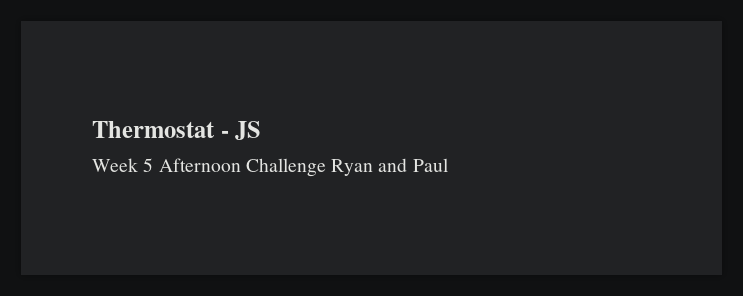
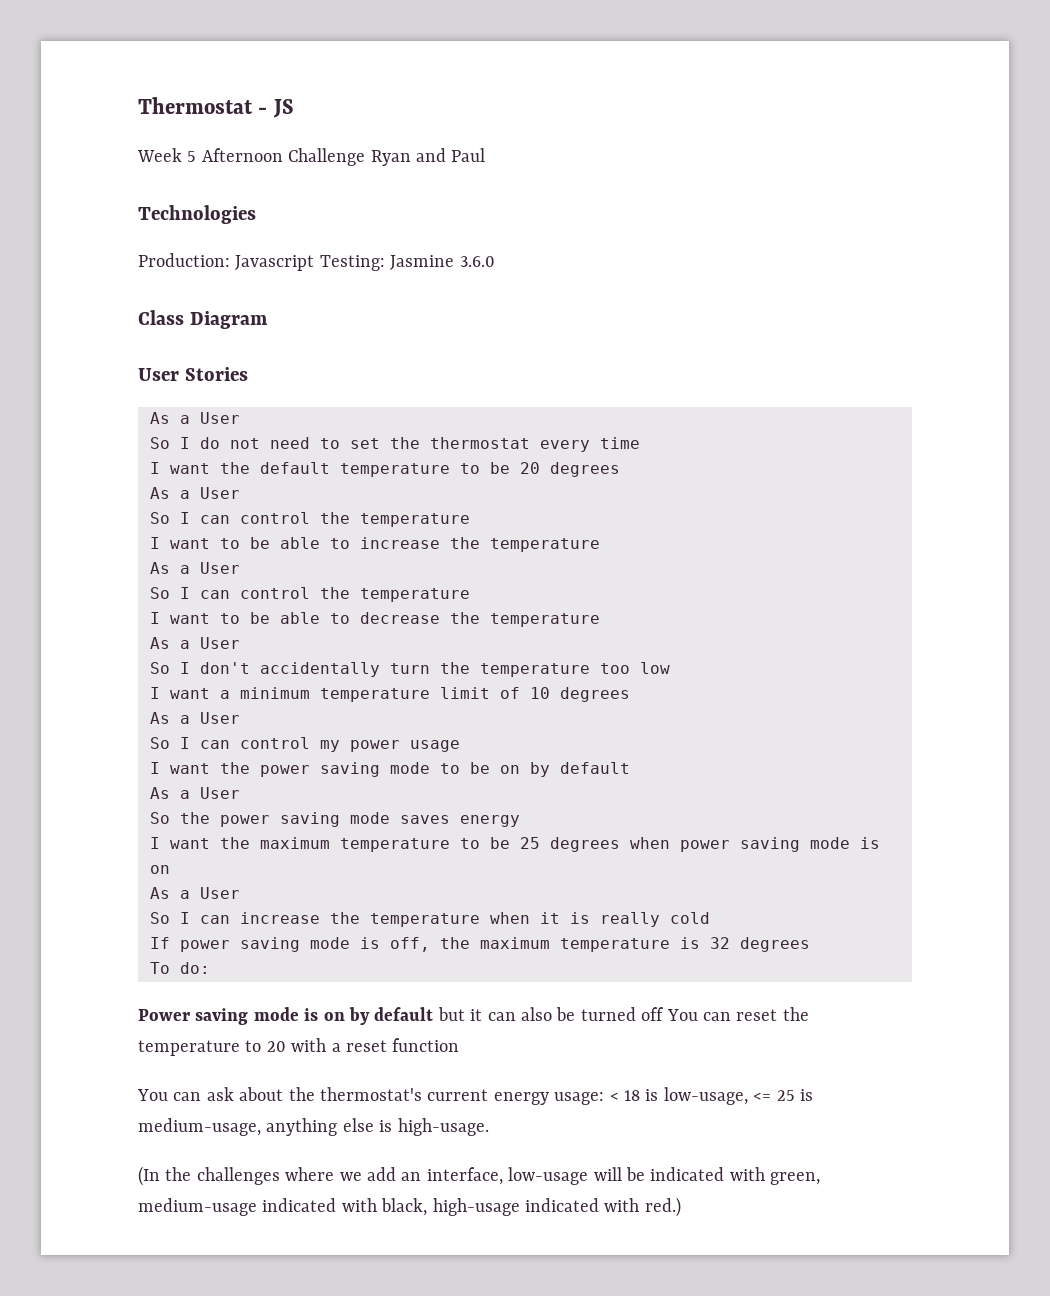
(448, 165) none -> [138,205,256,224] [138,253,495,271] [138,310,268,329] [138,367,248,381] [150,412,240,424] [150,437,640,452] [150,462,620,477] [150,487,240,499] [150,512,470,527] [150,537,600,552] [150,562,240,574] [150,587,470,602] [150,612,600,627] [150,637,240,649] [150,662,670,677] [150,687,630,702] [150,712,240,724] [150,737,460,752] [150,762,630,777] [150,787,240,799] [150,812,520,827] [150,837,880,852] [150,865,170,874] [150,887,240,899] [150,912,710,927] [150,937,810,952] [150,962,210,974] [138,1007,809,1025] [138,1038,460,1056] [137,1087,813,1105] [138,1118,489,1136] [138,1166,821,1186] [138,1197,681,1217] // Technologies // Production: Javascript Testing: Jasmine 3.6.0 // Class Diagram // User Stories // As a User // So I do not need to set the thermostat every time // I want the default temperature to be 20 degrees // As a User // So I can control the temperature // I want to be able to increase the temperature // As a User // So I can control the temperature // I want to be able to decrease the temperature // As a User // So I don't accidentally turn the temperature too low // I want a minimum temperature limit of 10 degrees // As a User // So I can control my power usage // I want the power saving mode to be on by default // As a User // So the power saving mode saves energy // I want the maximum temperature to be 25 degrees when power saving mode is on // As a User // So I can increase the temperature when it is really cold // If power saving mode is off, the maximum temperature is 32 degrees // To do: // Power saving mode is on by default but it can also be turned off You can reset the temperature to 20 with a reset function // You can ask about the thermostat's current energy usage: < 18 is low-usage, <= 25 is medium-usage, anything else is high-usage. // (In the challenges where we add an interface, low-usage will be indicated with green, medium-usage indicated with black, high-usage indicated with red.)

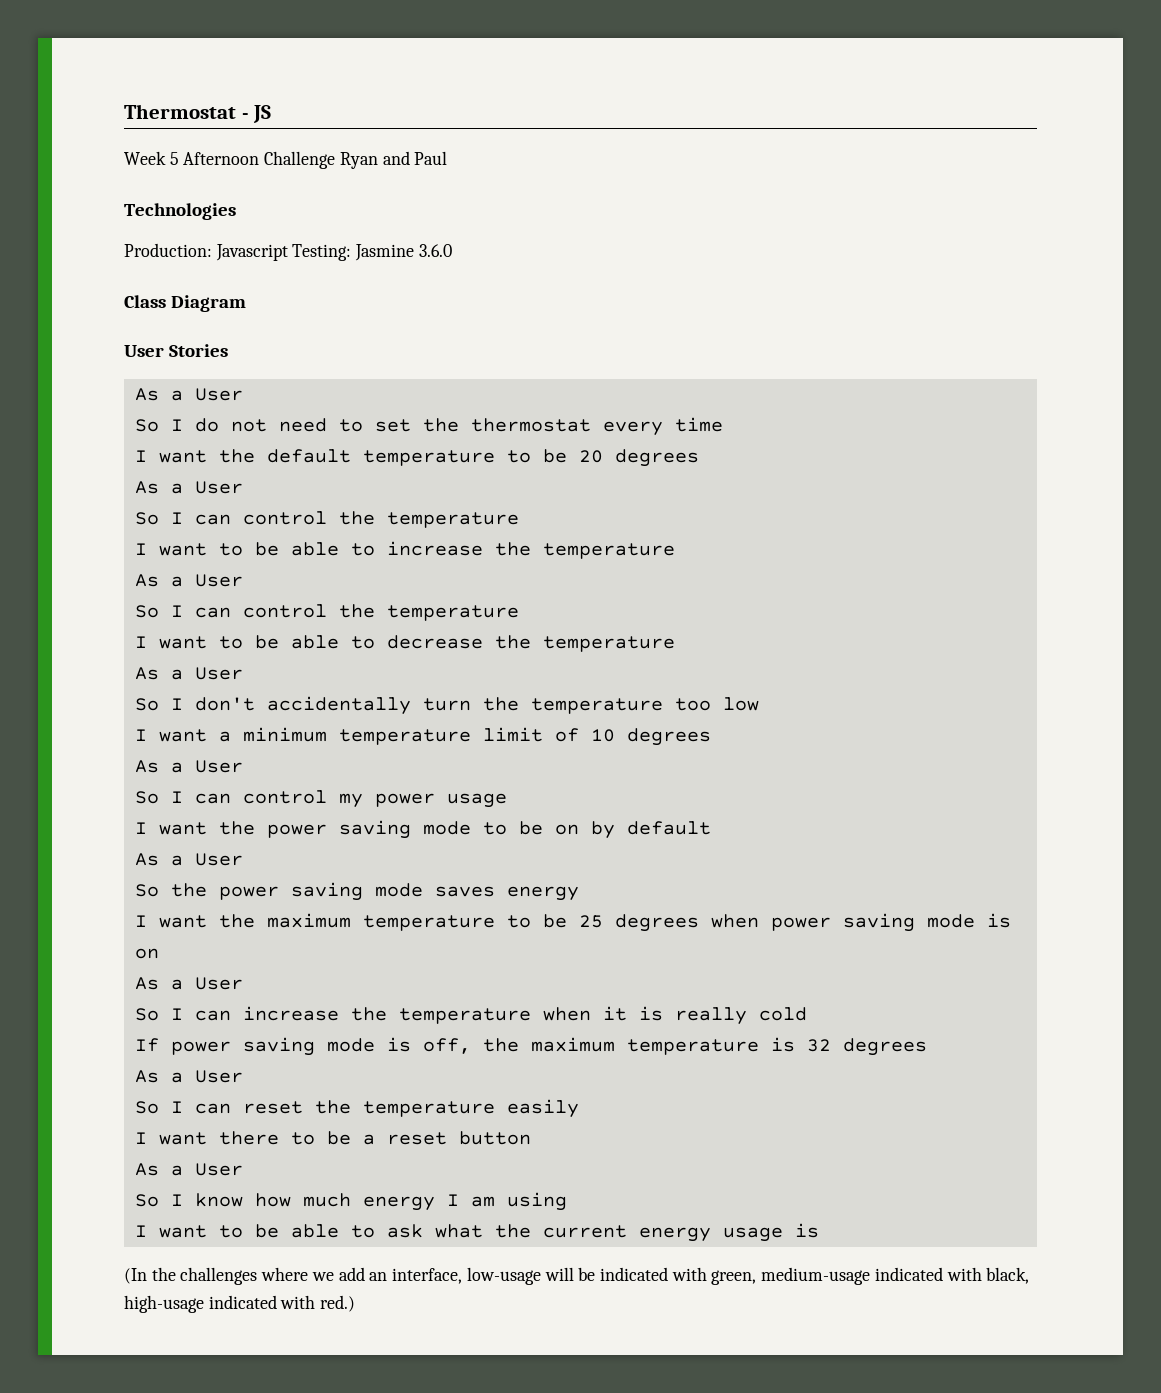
[150,962,210,974] [138,1007,809,1025] [138,1038,460,1056] [137,1087,813,1105] [138,1118,489,1136] To do: // Power saving mode is on by default but it can also be turned off You can reset the temperature to 20 with a reset function // You can ask about the thermostat's current energy usage: < 18 is low-usage, <= 25 is medium-usage, anything else is high-usage. -> [134,1070,243,1083] [134,1099,579,1118] [134,1131,531,1145] [134,1163,243,1176] [134,1192,567,1211] [134,1223,819,1242] As a User // So I can reset the temperature easily // I want there to be a reset button // As a User // So I know how much energy I am using // I want to be able to ask what the current energy usage is

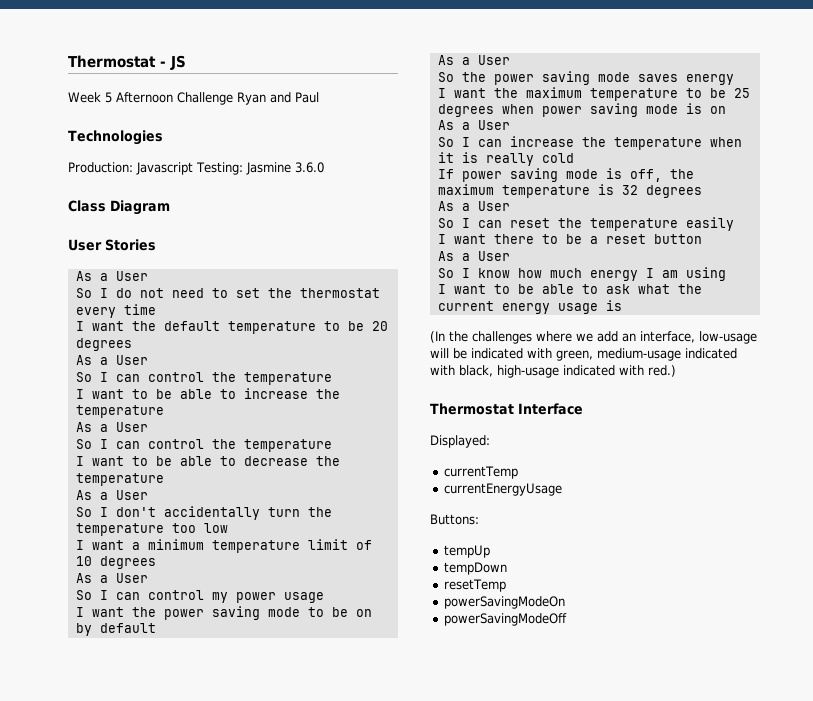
(356, 1303) none -> [430,403,583,415] [430,435,490,448] [444,466,519,479] [444,483,563,496] [430,514,479,525] [444,545,491,558] [444,562,508,575] [444,579,507,592] [444,596,566,609] [444,613,568,626] // Thermostat Interface // Displayed: // currentTemp // currentEnergyUsage // Buttons: // tempUp // tempDown // resetTemp // powerSavingModeOn // powerSavingModeOff

